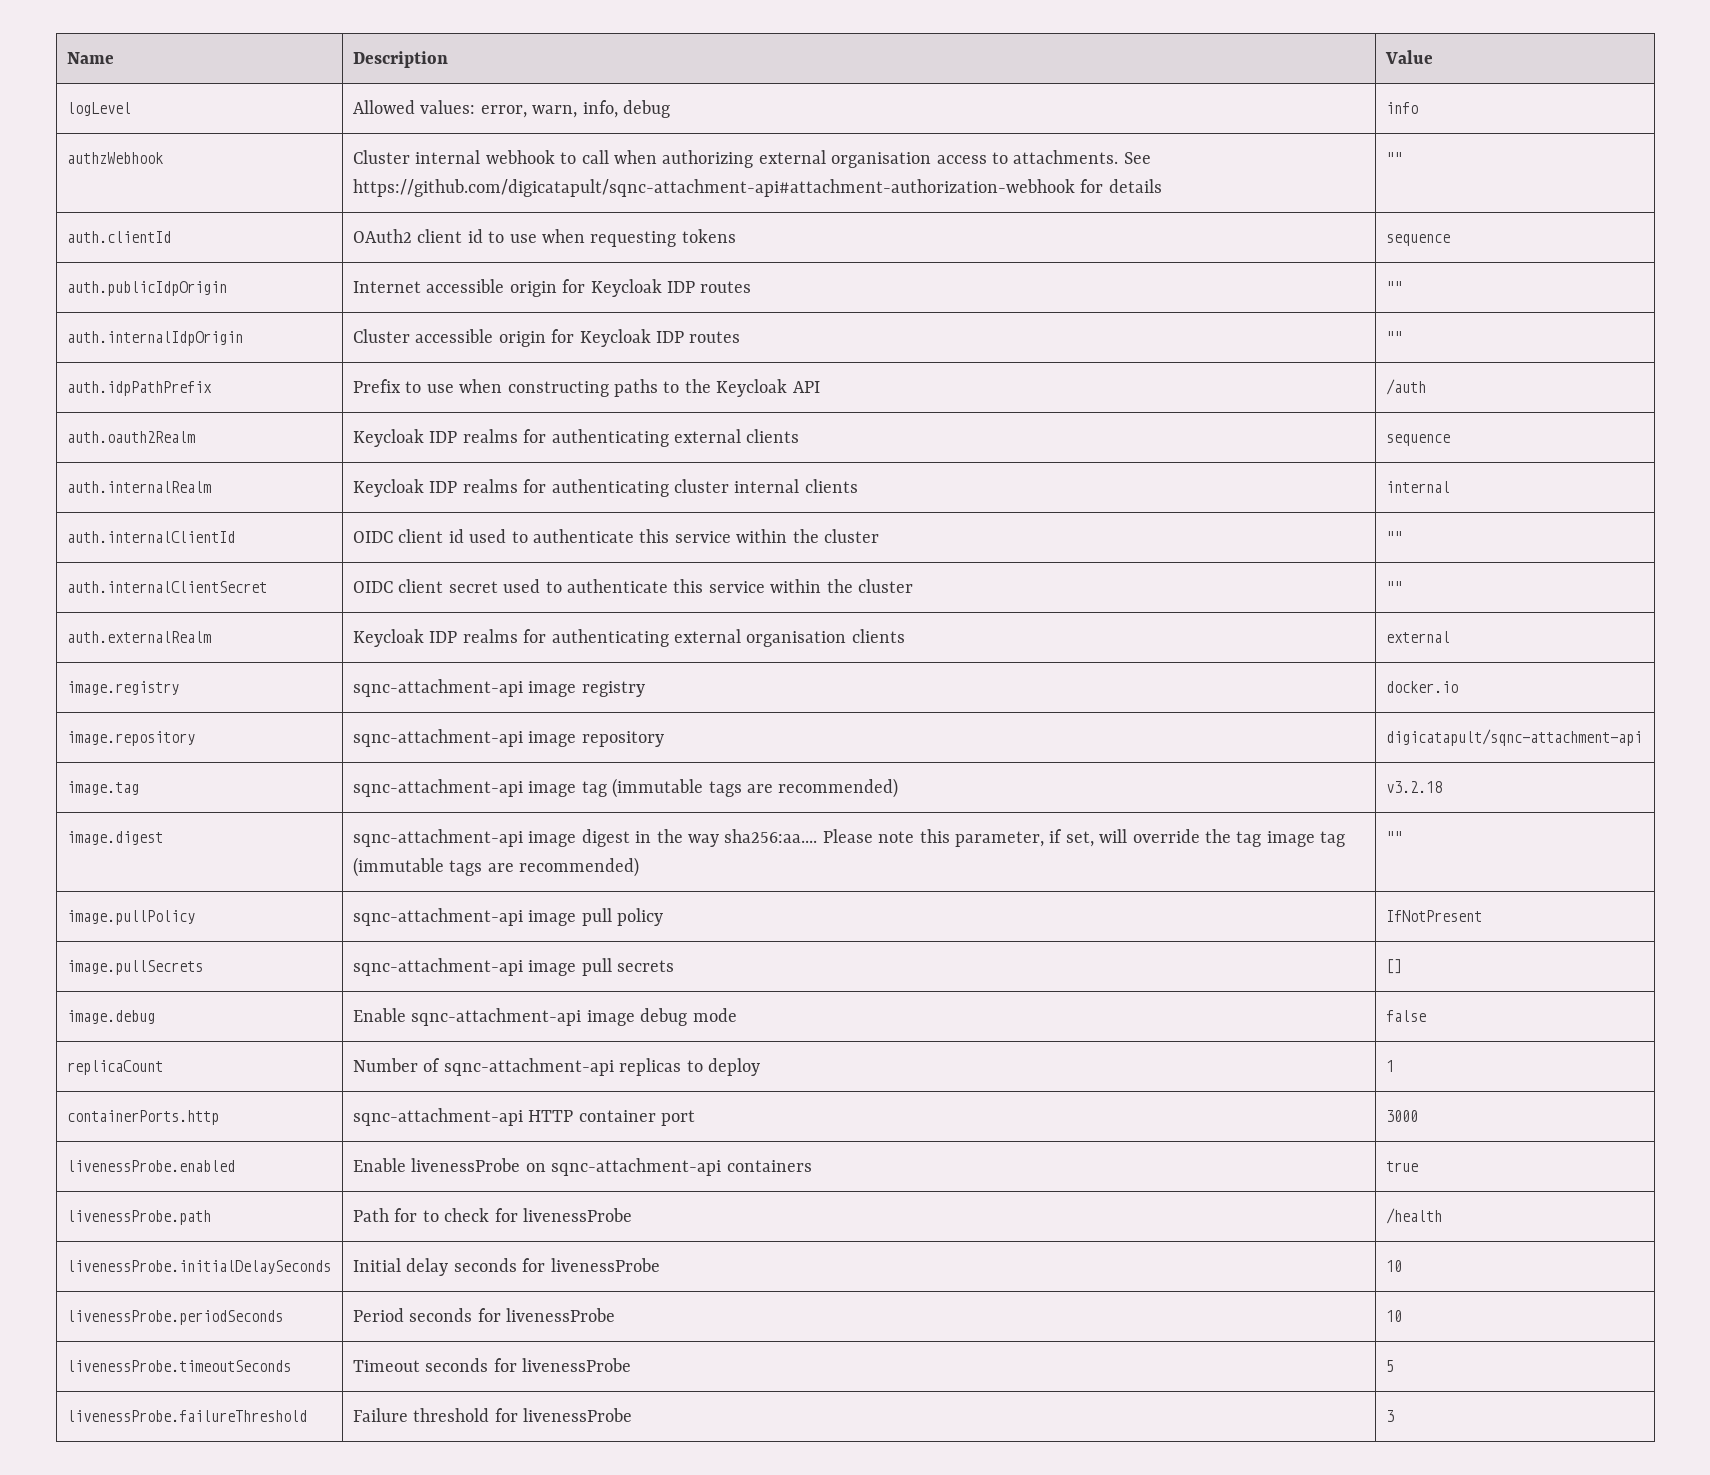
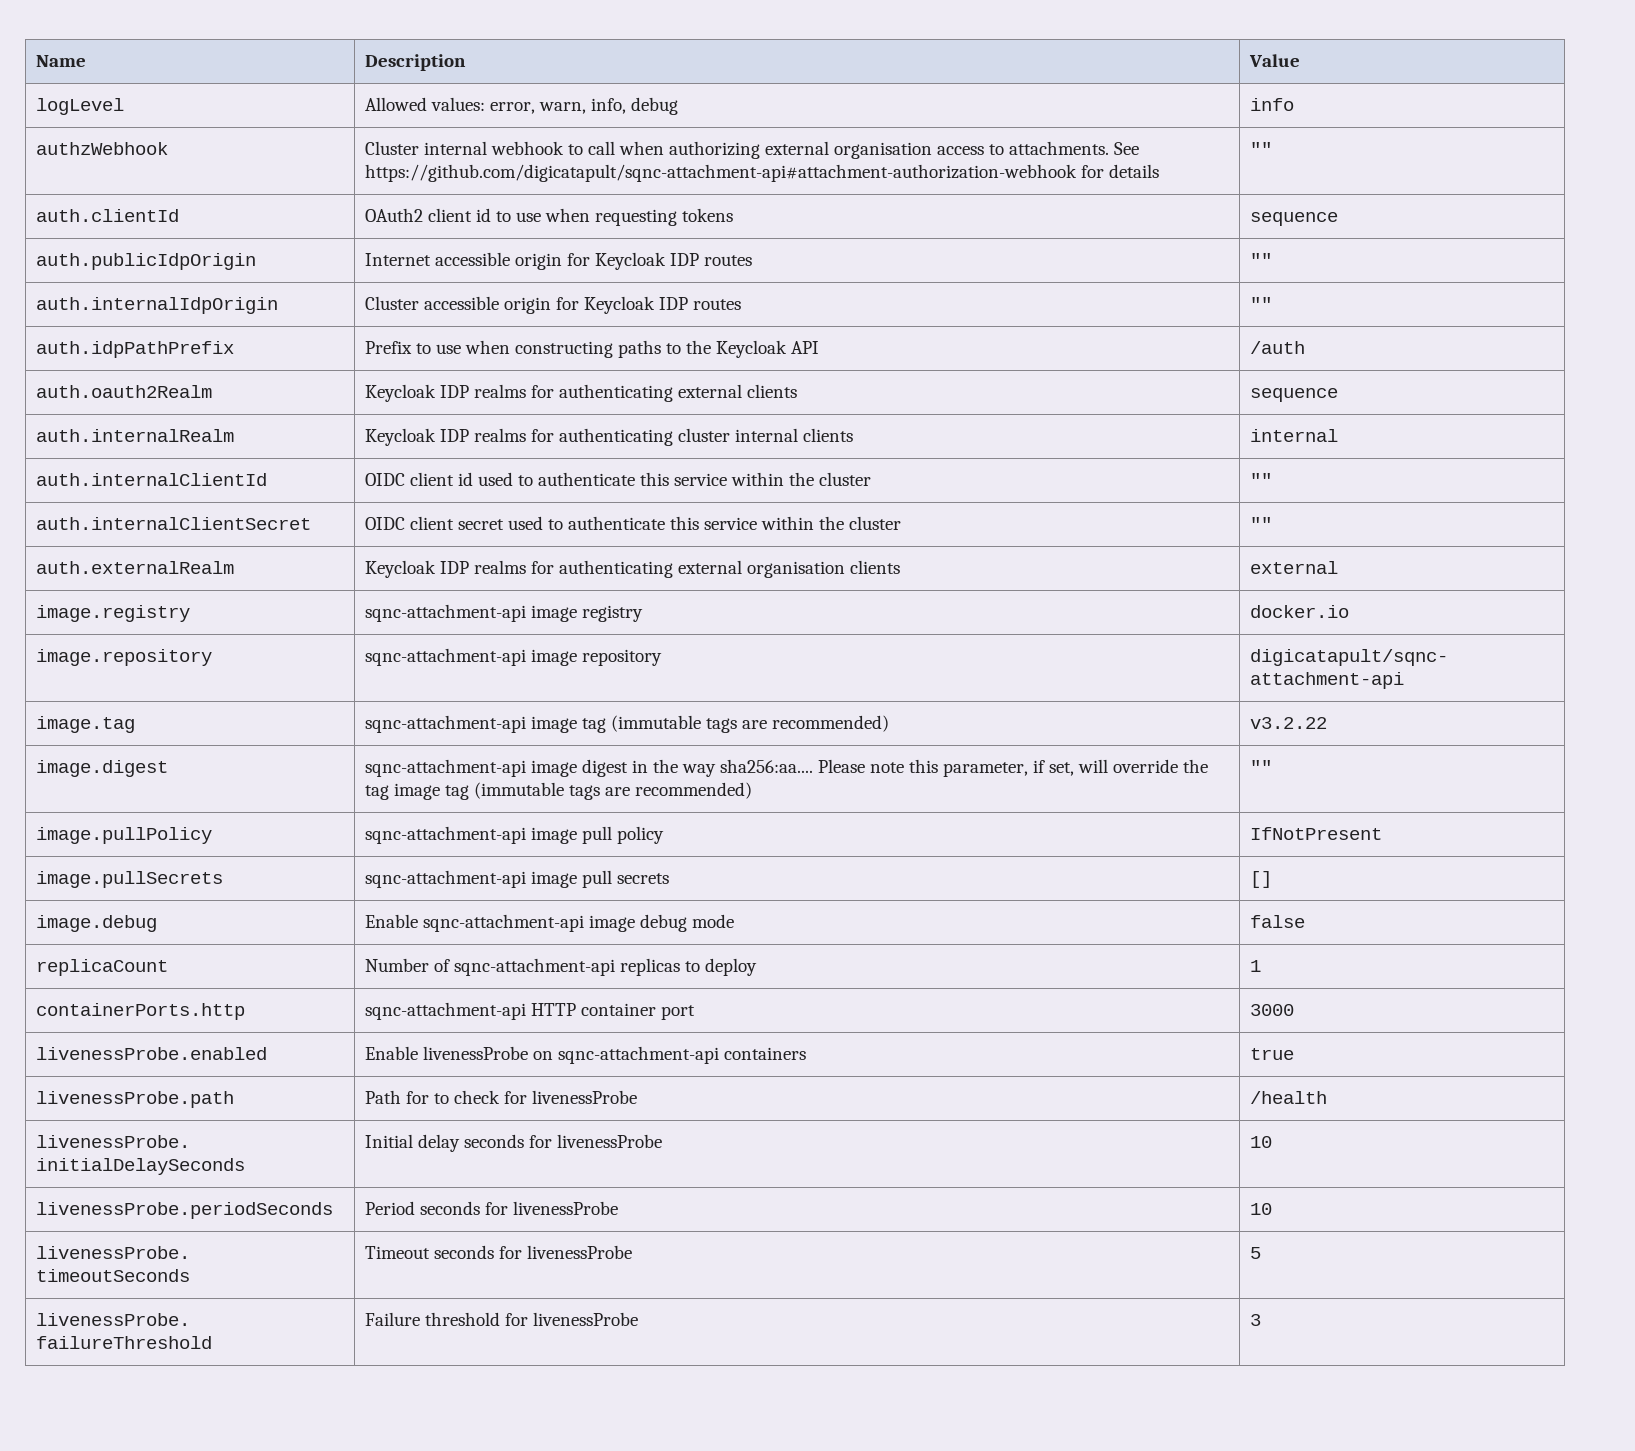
[1385,781,1442,793] v3.2.18 -> [1250,717,1328,729] v3.2.22

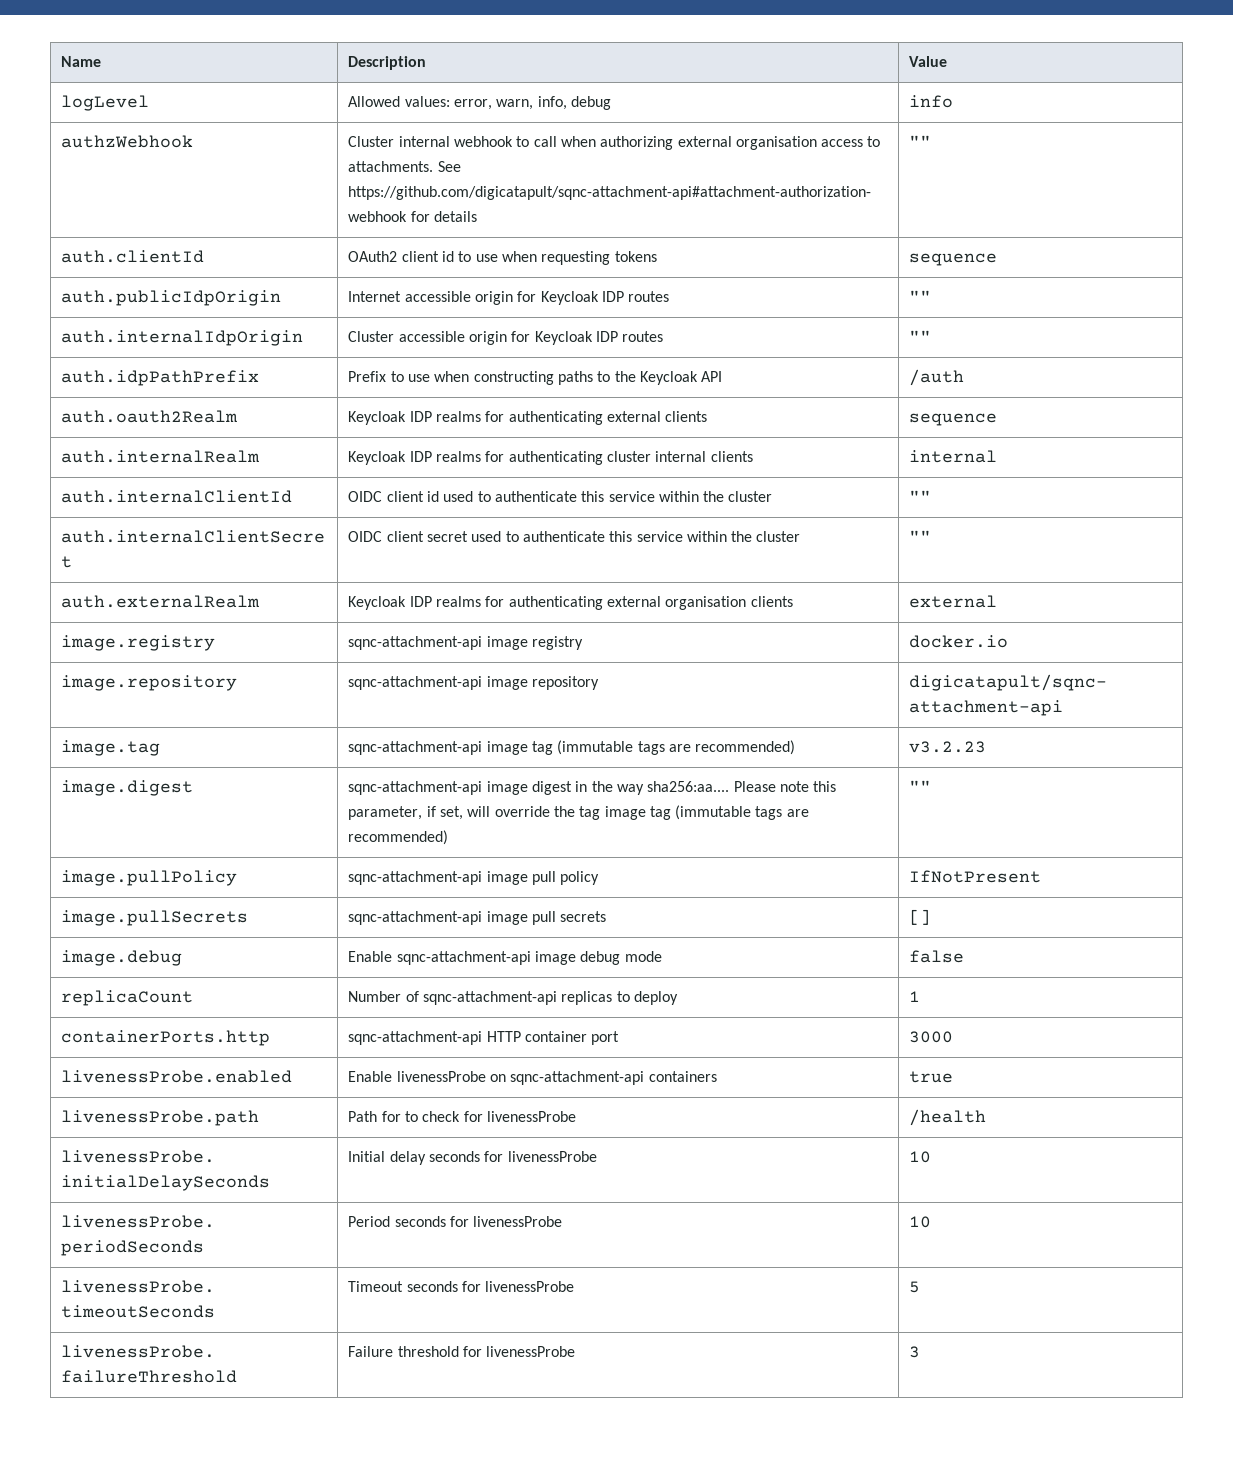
[1250,717,1328,729] v3.2.22 -> [909,741,987,753] v3.2.23

